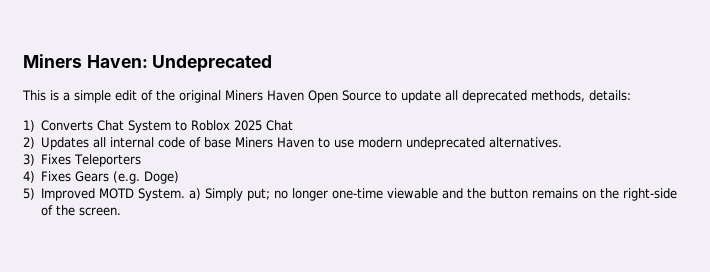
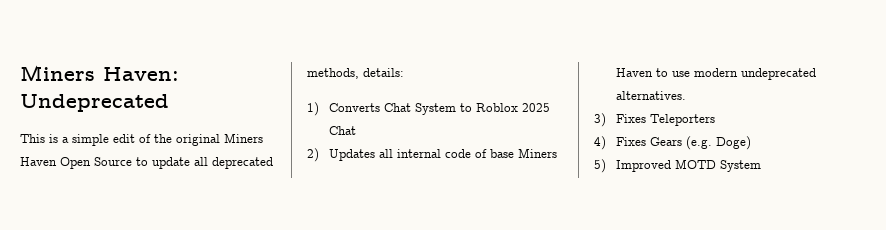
[138,188,678,201] [41,205,122,216] System. a) Simply put; no longer one-time viewable and the button remains on the right-side of the screen. -> [719,160,761,172] System

